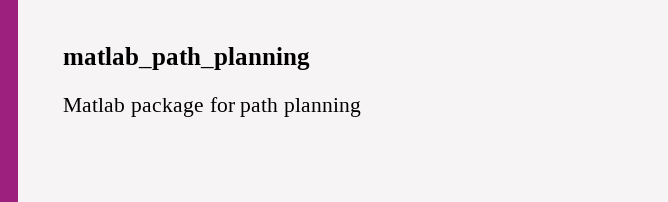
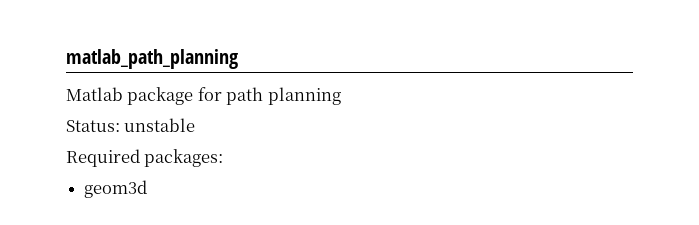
(362, 107) none -> [66,118,196,132] [66,149,224,167] [84,180,148,198] // Status: unstable // Required packages: // geom3d

